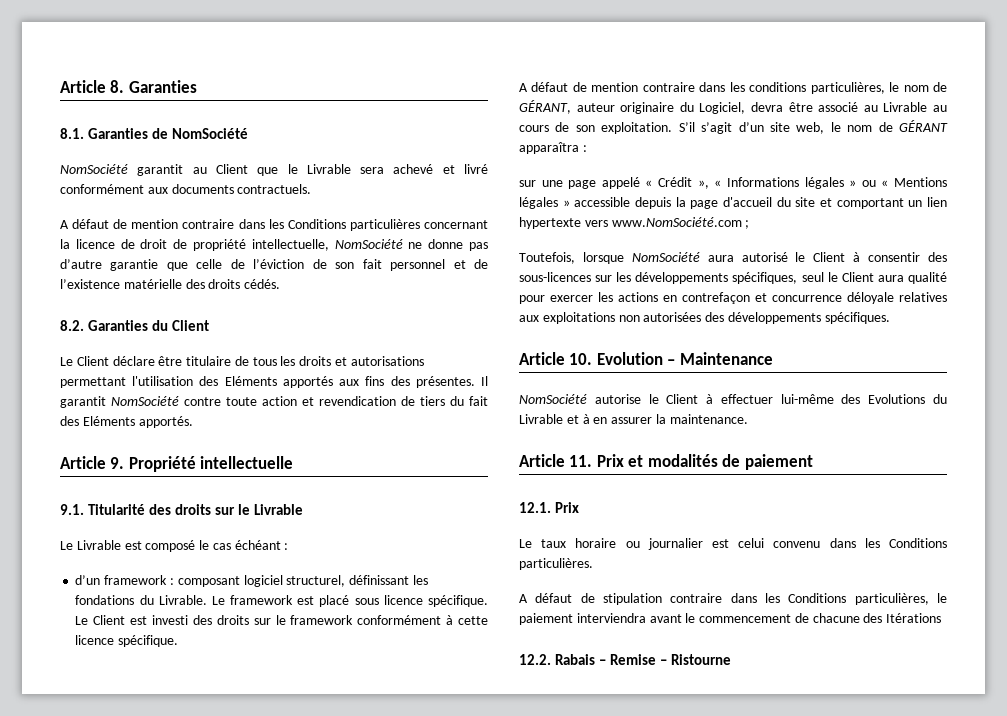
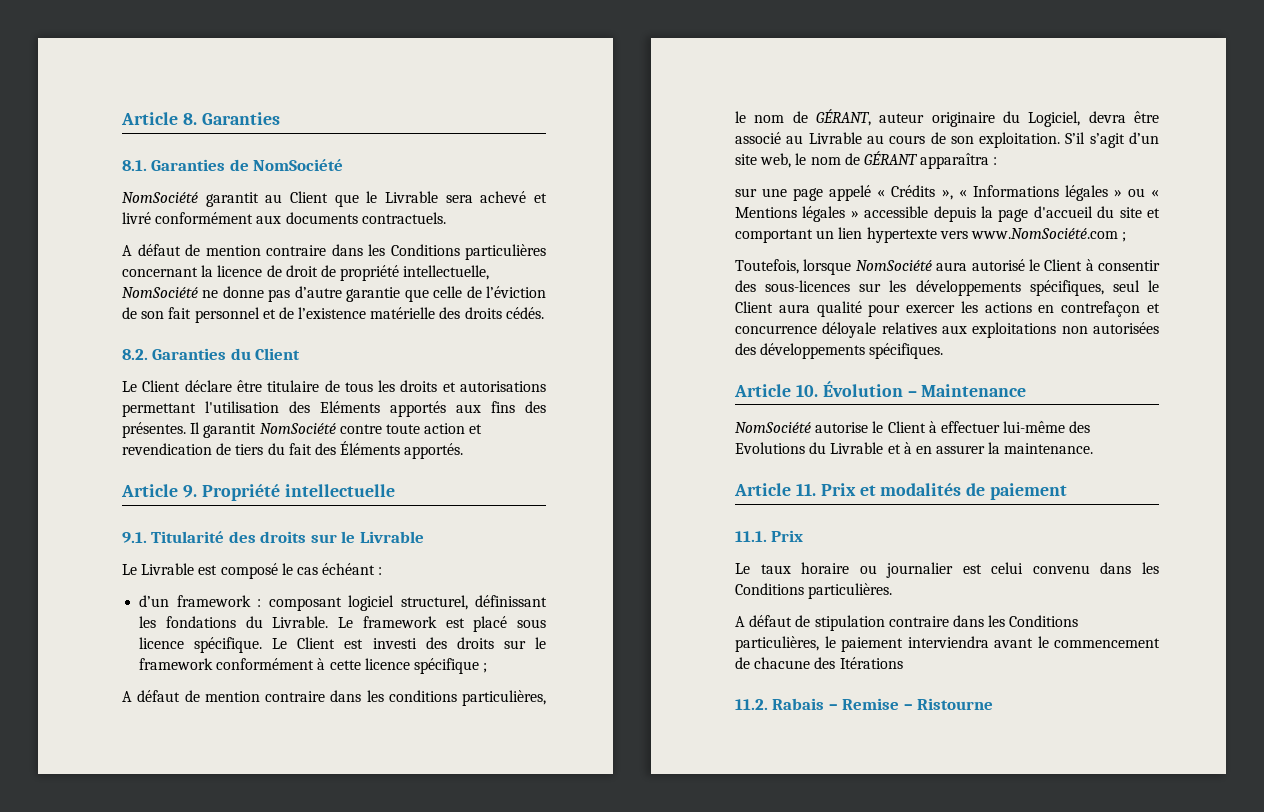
[82,416,135,426] Eléments -> [340,441,401,455] Éléments
[118,635,179,647] spécifique. -> [413,658,488,674] spécifique ;
[658,177,693,187] Crédit -> [891,185,936,197] Crédits
[596,352,663,365] Evolution -> [822,381,903,397] Évolution
[519,502,551,513] 12.1. -> [735,531,767,542] 11.1.
[519,654,551,665] 12.2. -> [735,699,768,710] 11.2.

